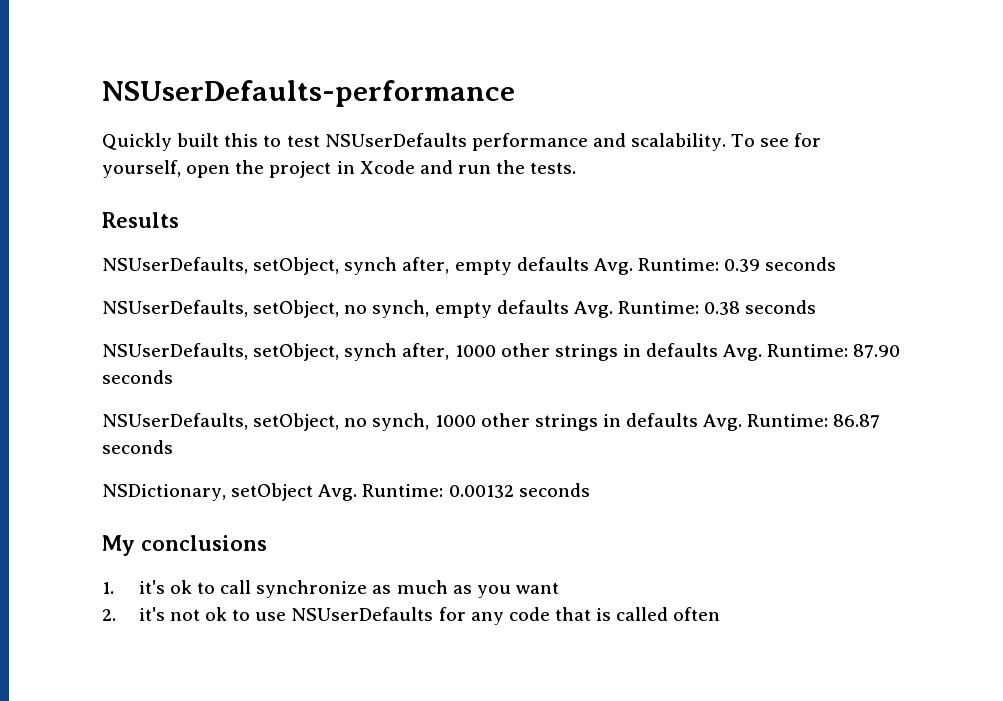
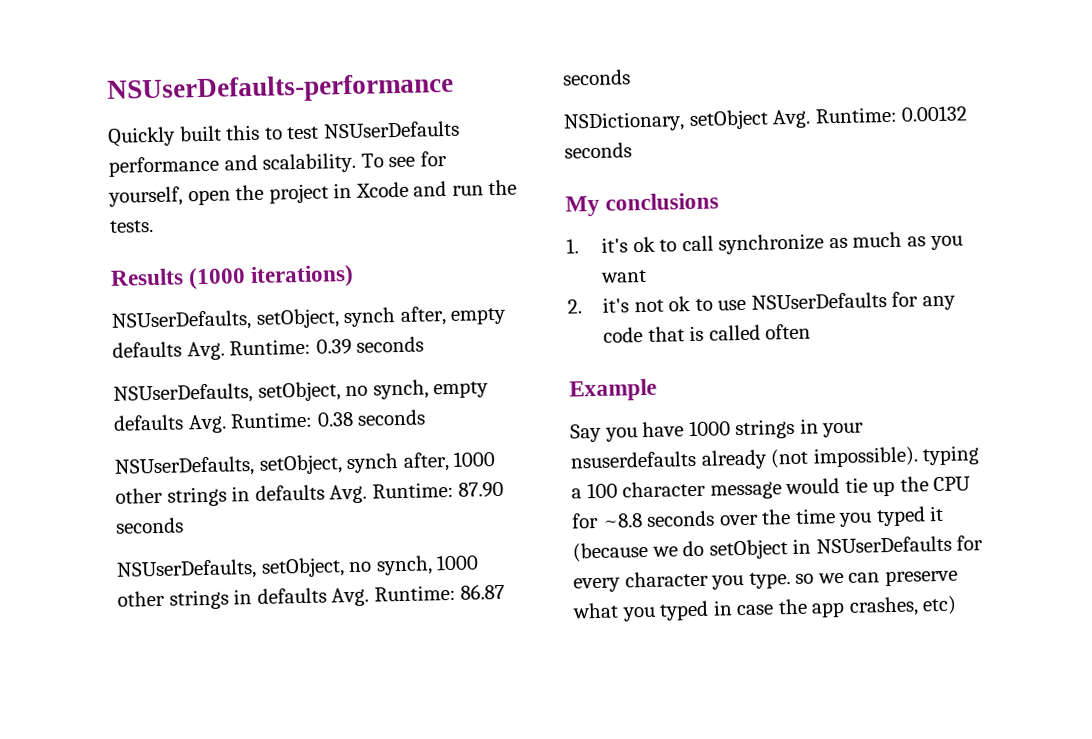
(179, 220) none -> [188,264,355,290] (1000 iterations)
(721, 614) none -> [569,378,657,402] [570,418,865,443] [570,445,981,470] [571,476,972,500] [571,505,945,529] [572,535,984,563] [573,569,958,593] [572,595,958,622] // Example // Say you have 1000 strings in your nsuserdefaults already (not impossible). typing a 100 character message would tie up the CPU for ~8.8 seconds over the time you typed it (because we do setObject in NSUserDefaults for every character you type. so we can preserve what you typed in case the app crashes, etc)

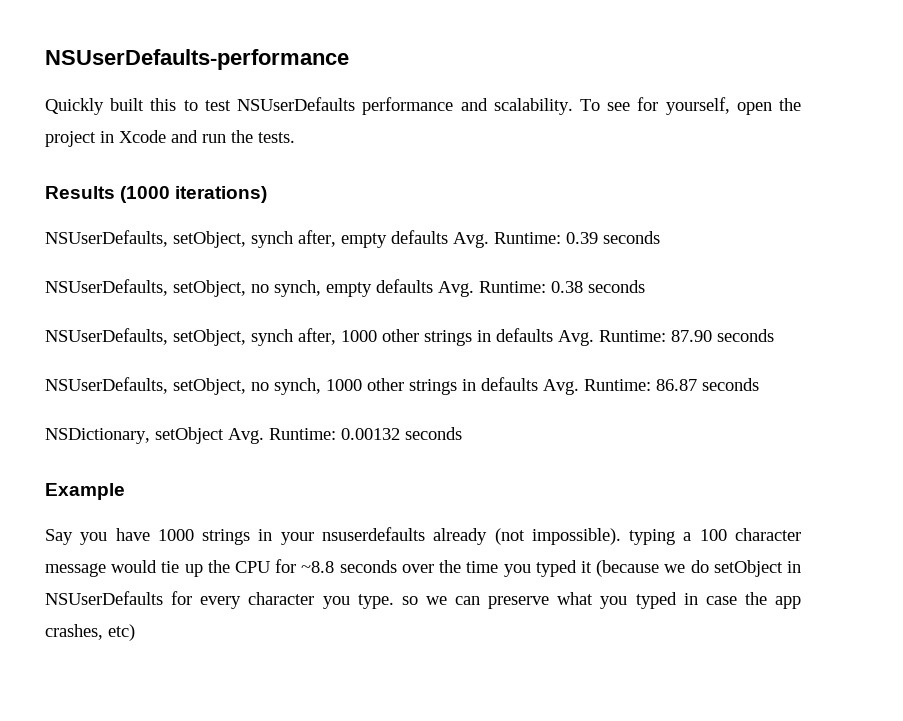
[565,192,720,217] [566,231,963,255] [600,269,648,283] [567,291,957,314] [603,323,812,343] // My conclusions // 1. it's ok to call synchronize as much as you want // 2. it's not ok to use NSUserDefaults for any code that is called often -> (462, 433) none

